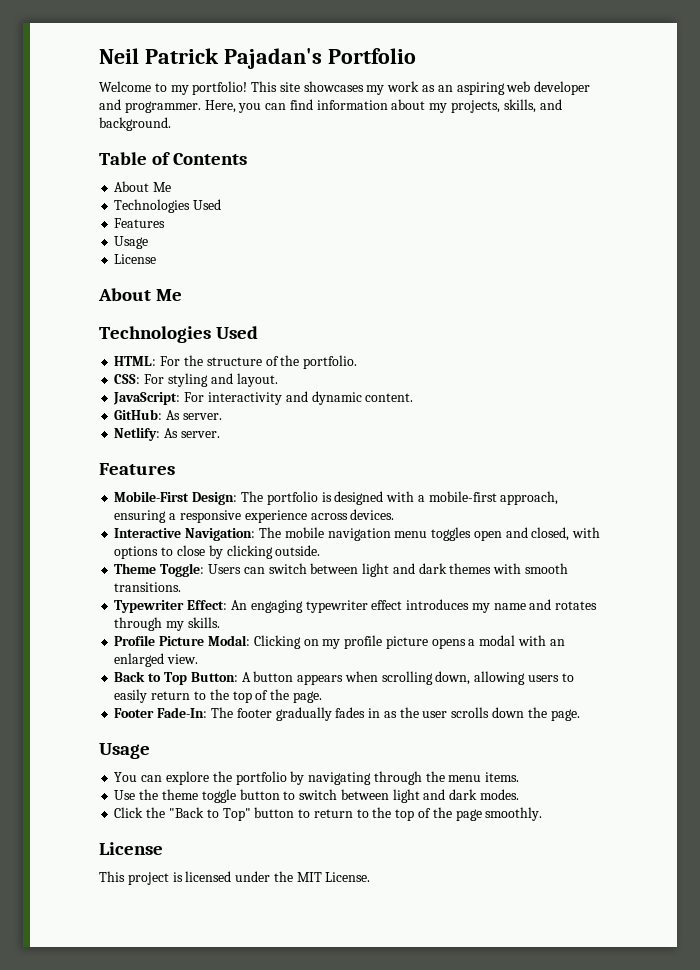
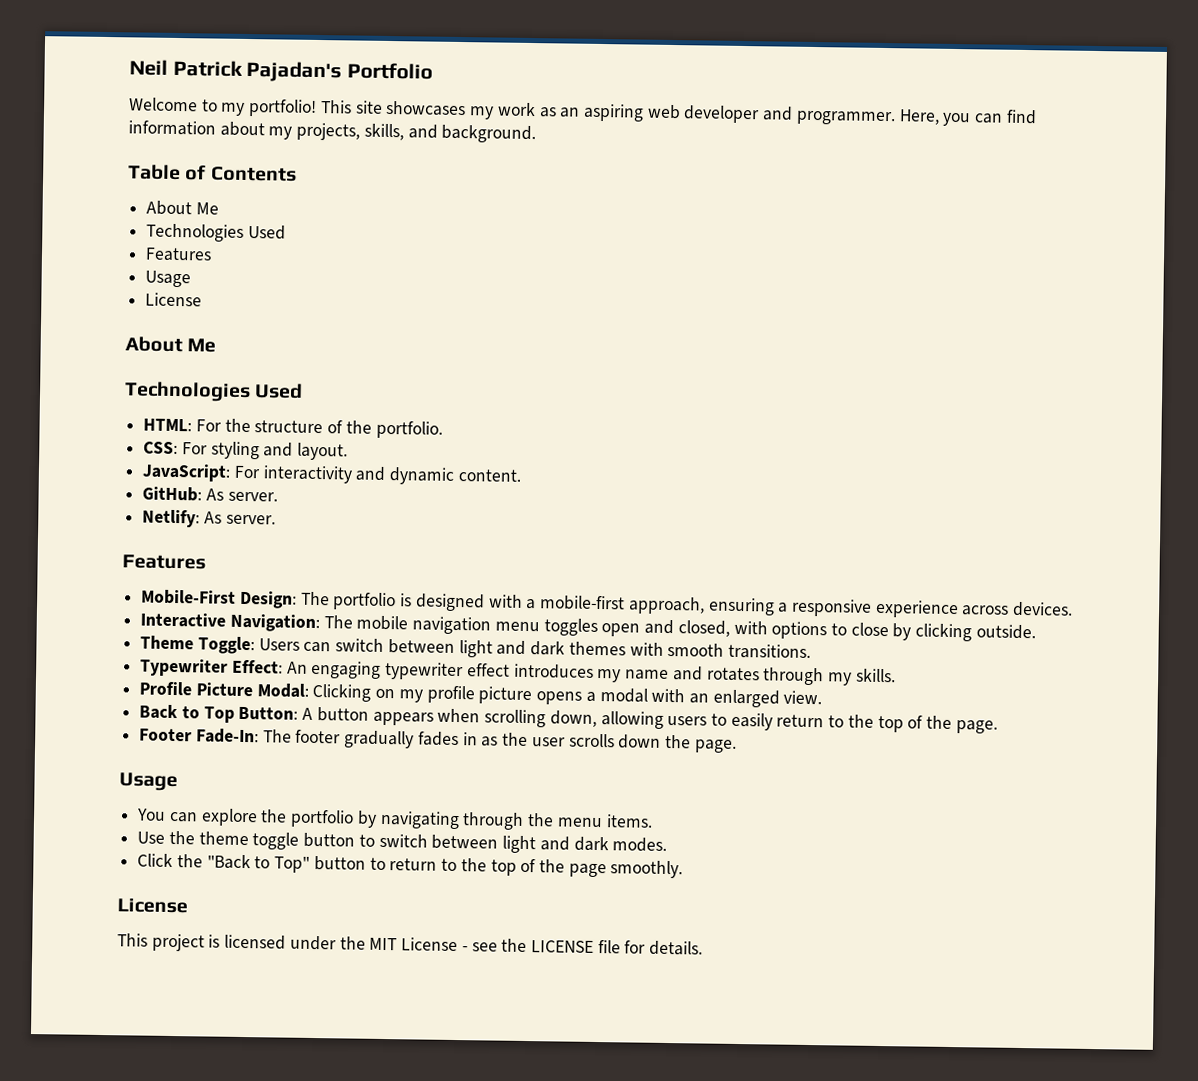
[325,872,371,882] License. -> [401,937,704,956] License - see the LICENSE file for details.

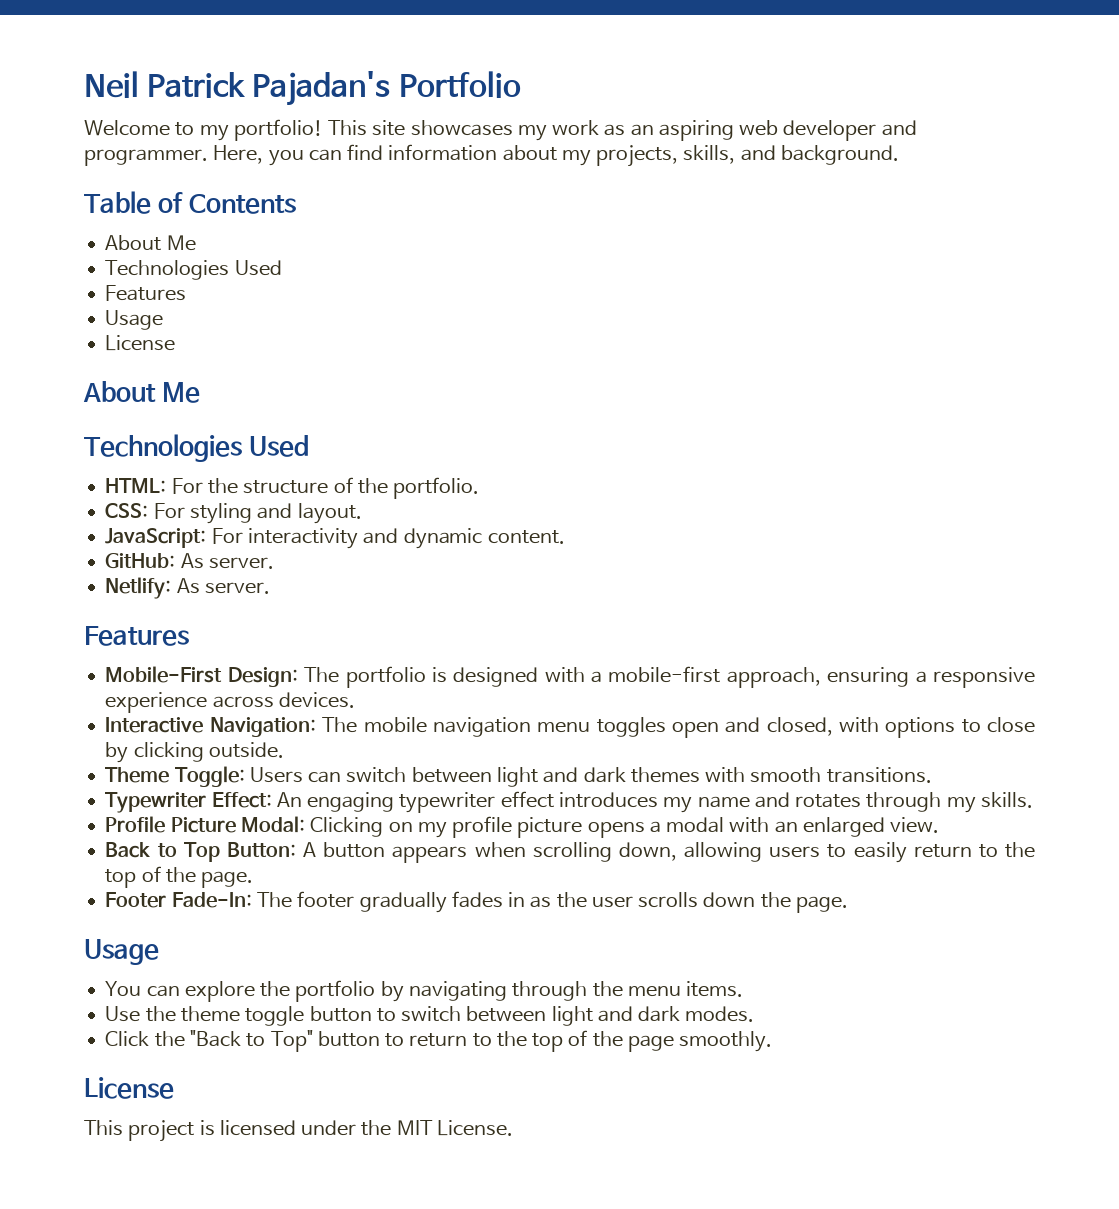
[401,937,704,956] License - see the LICENSE file for details. -> [436,1120,513,1136] License.

